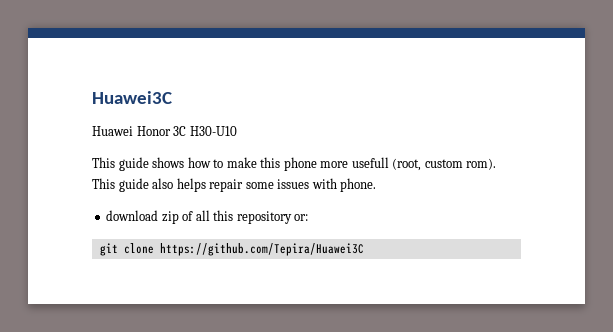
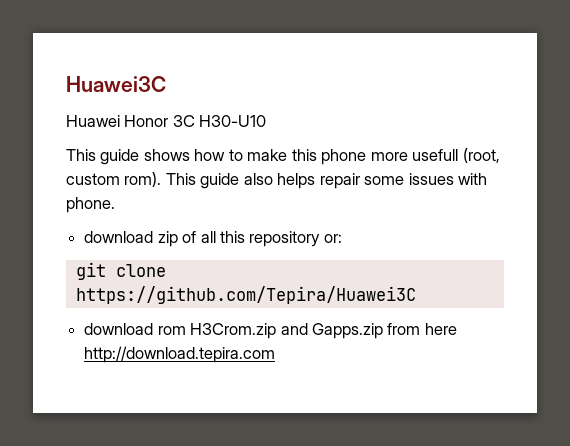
(364, 249) none -> [84,323,457,339] [84,346,276,363] // download rom H3Crom.zip and Gapps.zip from here http://download.tepira.com

